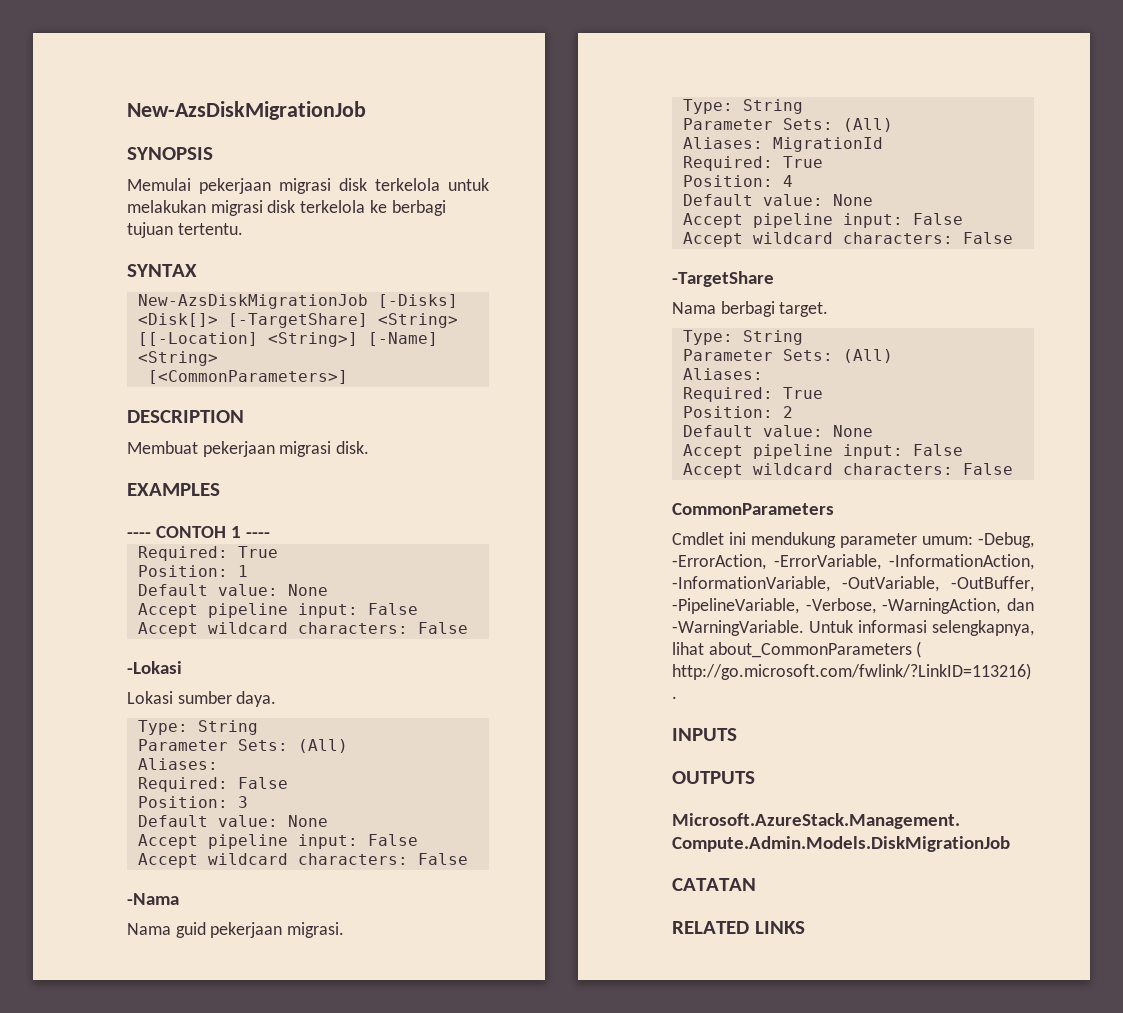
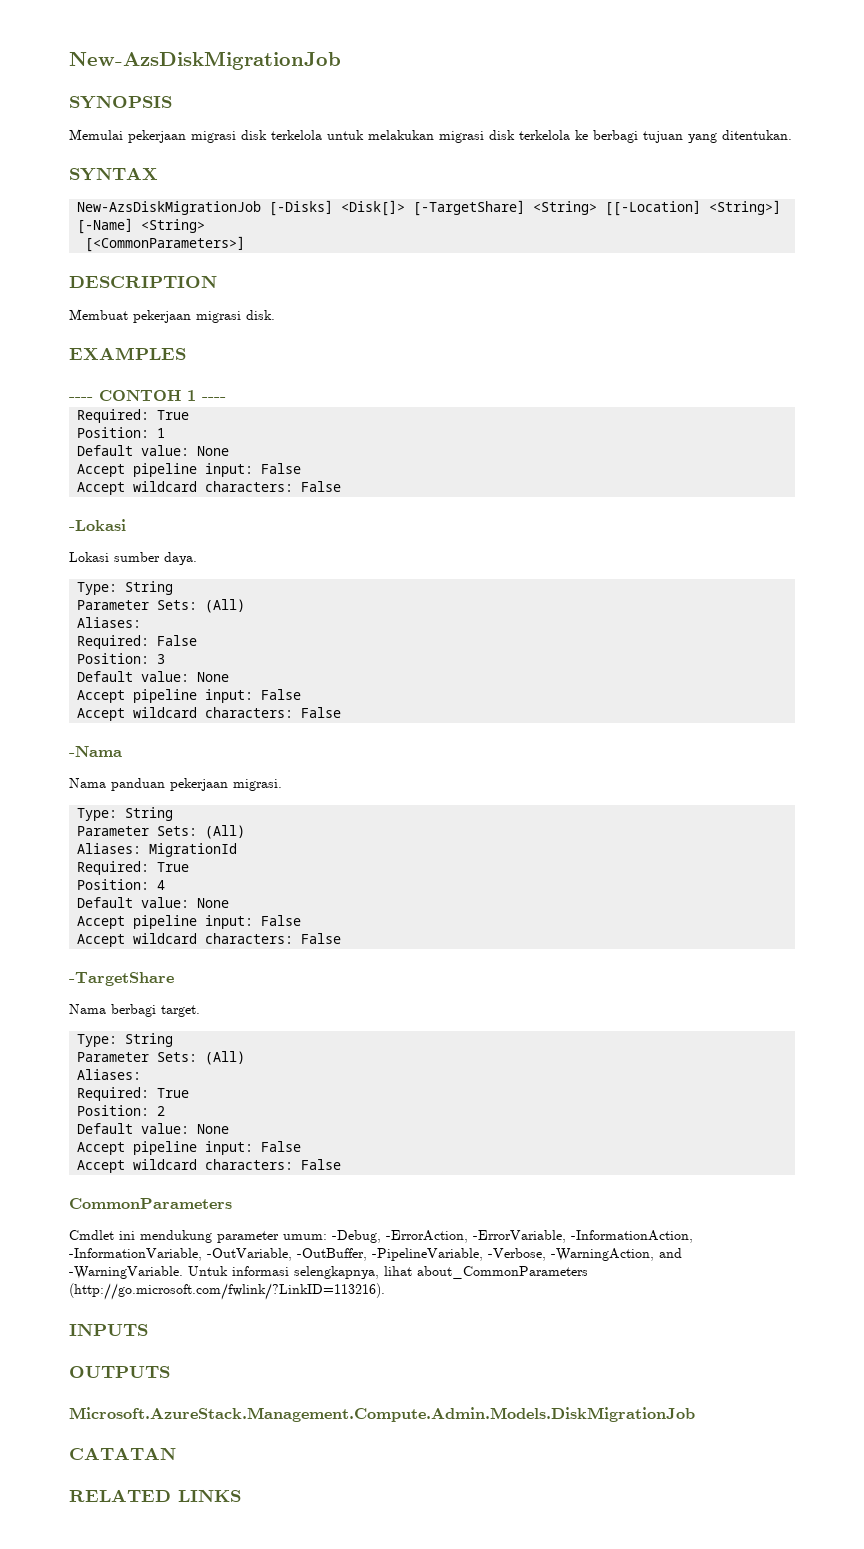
[177,223,243,235] tertentu. -> [688,130,792,143] yang ditentukan.
[175,922,206,938] guid -> [111,778,165,791] panduan
[1007,598,1034,611] dan -> [659,1248,682,1258] and
[916,641,922,658] [672,663,1031,680] [672,696,677,699] ( http://go.microsoft.com/fwlink/?LinkID=113216) . -> [69,1283,385,1300] (http://go.microsoft.com/fwlink/?LinkID=113216).

